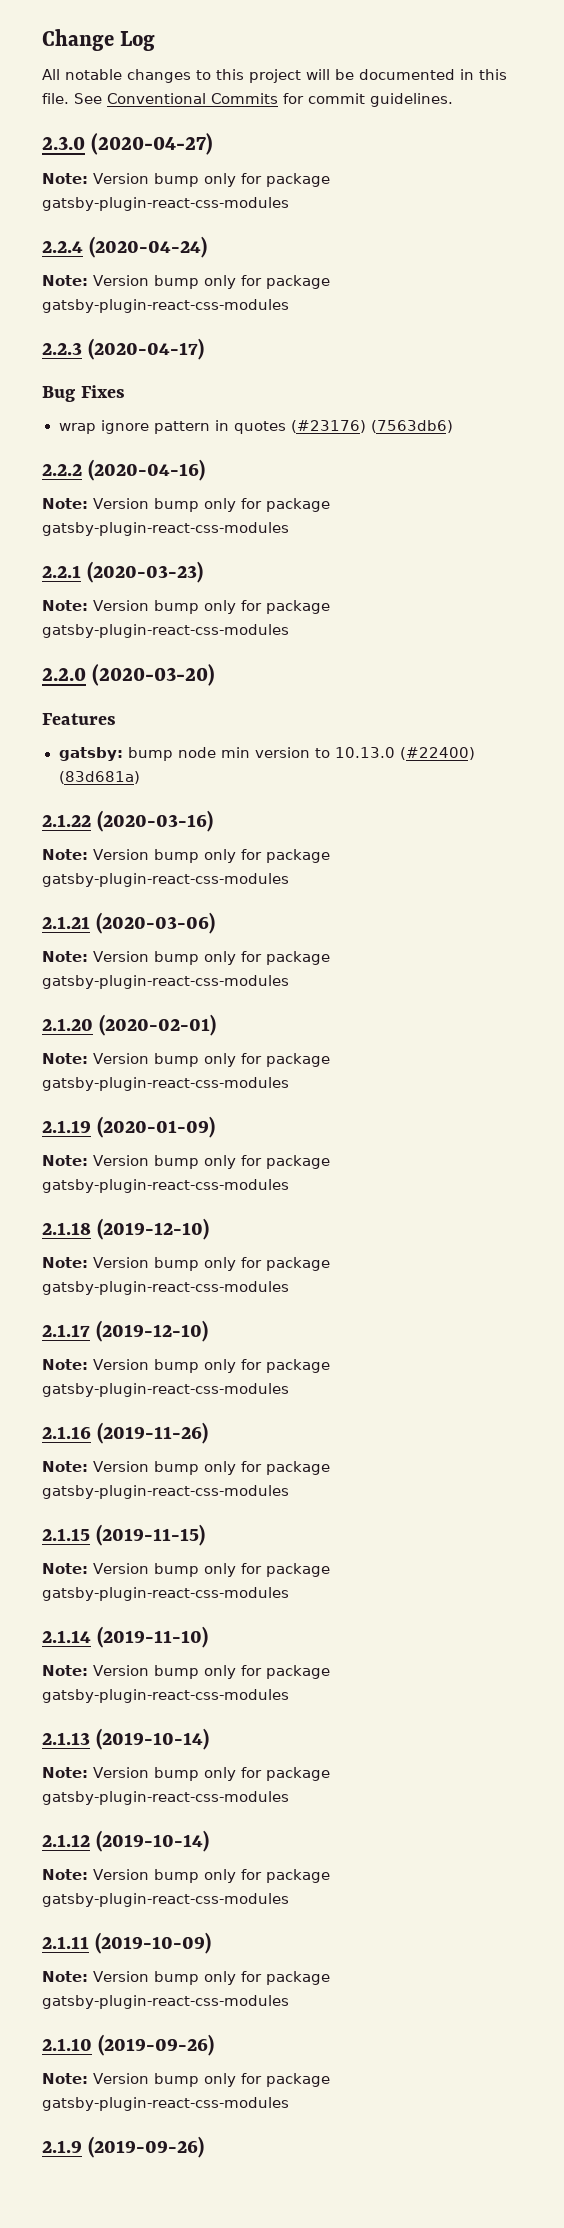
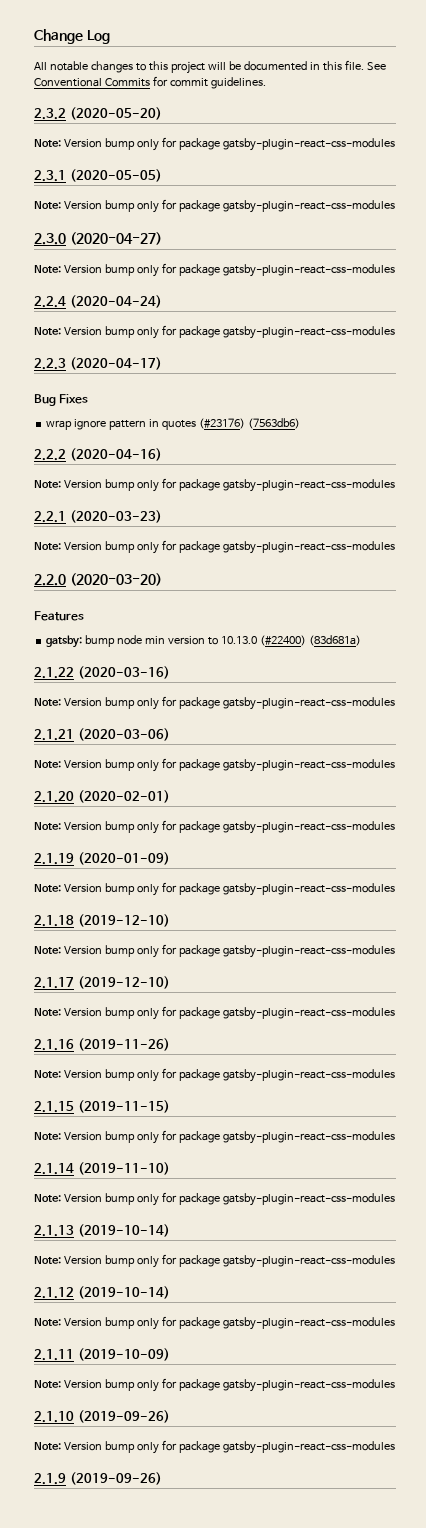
(453, 100) none -> [34,107,162,120] [34,137,395,151] [34,169,162,182] [34,199,395,213] // 2.3.2 (2020-05-20) // Note: Version bump only for package gatsby-plugin-react-css-modules // 2.3.1 (2020-05-05) // Note: Version bump only for package gatsby-plugin-react-css-modules

